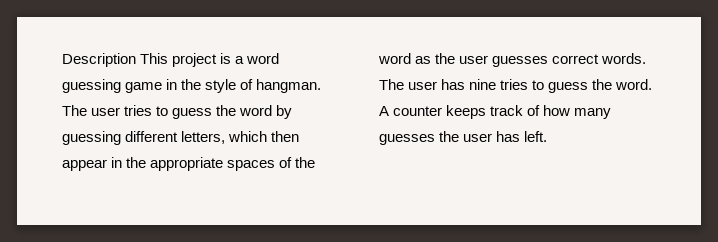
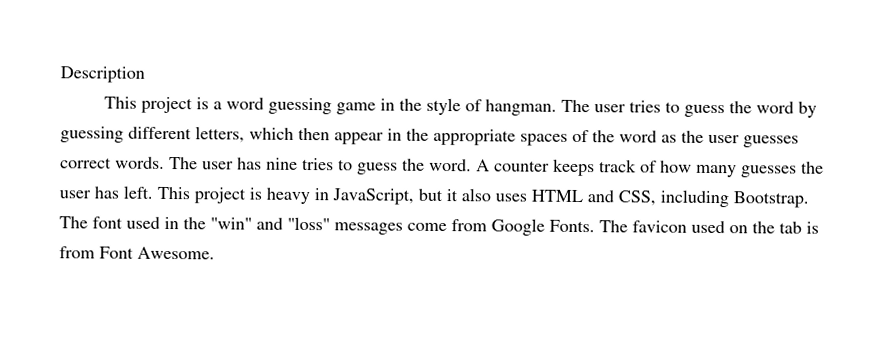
(136, 60) none -> (145, 74) //
(548, 136) none -> [157,186,809,208] [59,216,819,236] [59,246,215,260] This project is heavy in JavaScript, but it also uses HTML and CSS, including Bootstrap. The font used in the "win" and "loss" messages come from Google Fonts. The favicon used on the tab is from Font Awesome.

